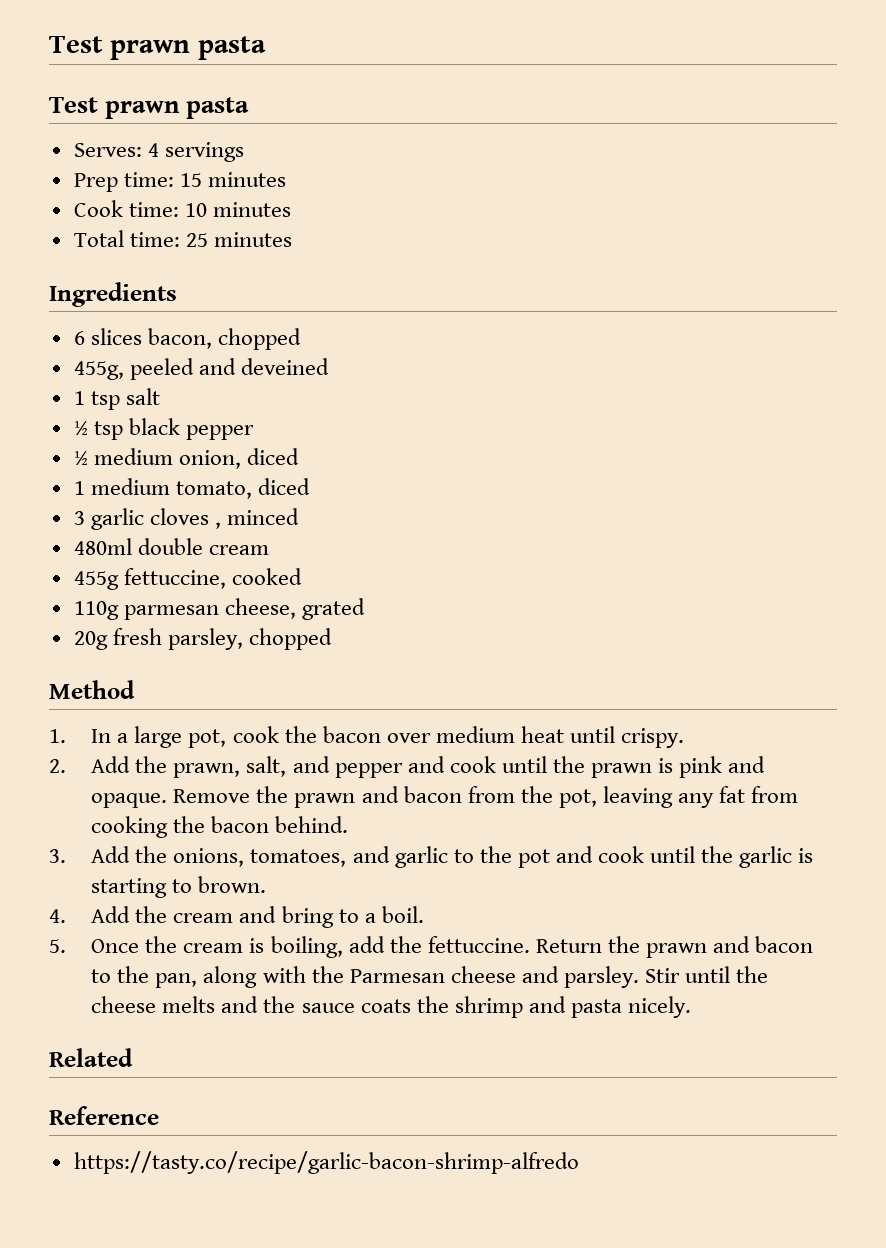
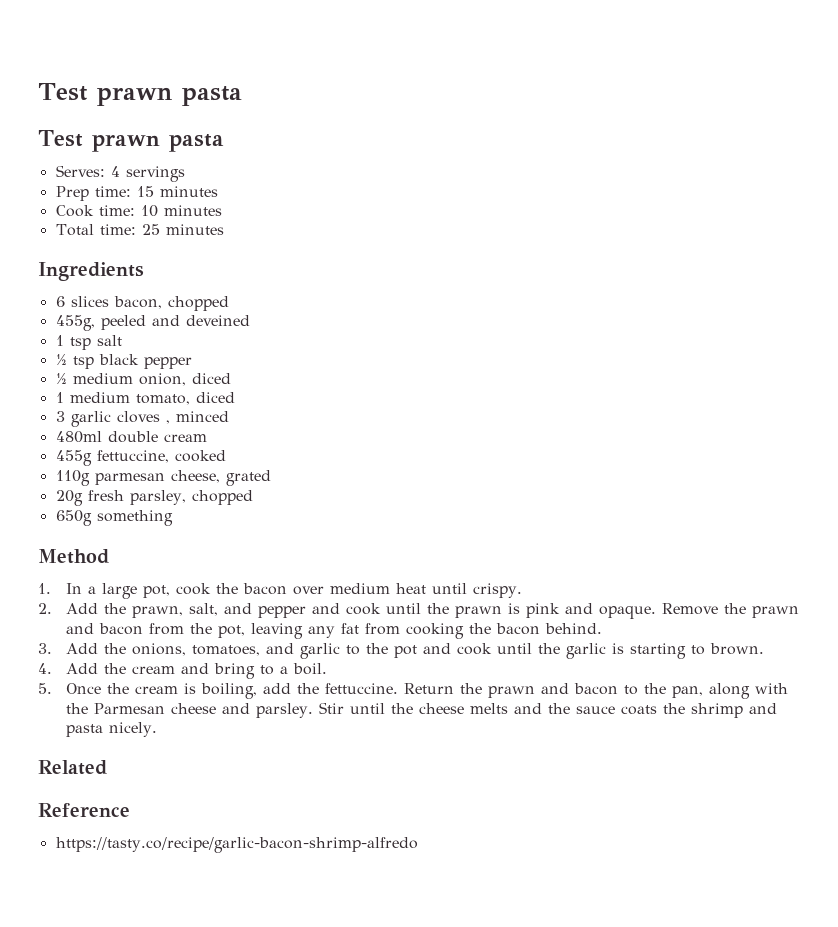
(332, 639) none -> [55,510,173,526] // 650g something

